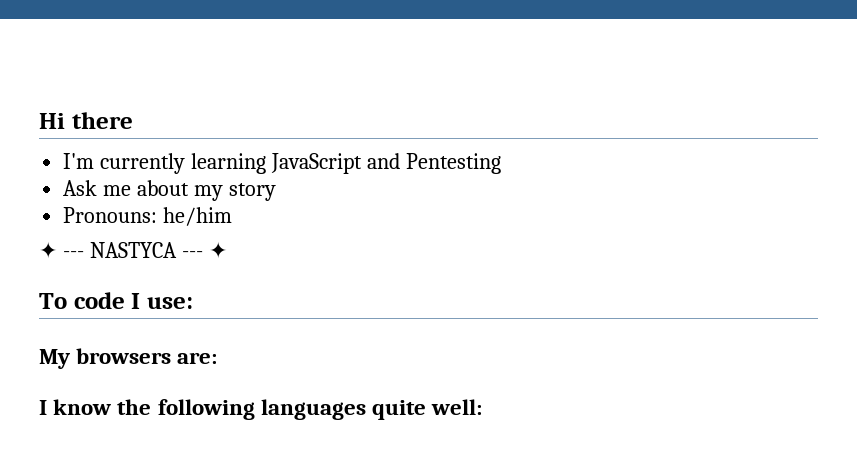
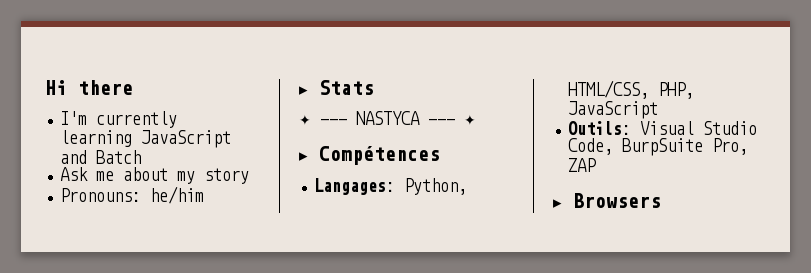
[405,153,501,174] Pentesting -> [96,150,142,164] Batch
(233, 216) none -> [299,80,374,95] // ▸ Stats
[39,292,193,309] [39,348,218,369] [39,399,483,420] To code I use: // My browsers are: // I know the following languages quite well: -> [299,146,440,165] [314,178,468,195] [568,80,695,99] [568,101,659,119] [568,121,758,135] [568,138,749,156] [568,158,597,172] [553,193,661,208] ▸ Compétences // Langages: Python, HTML/CSS, PHP, JavaScript // Outils: Visual Studio Code, BurpSuite Pro, ZAP // ▸ Browsers

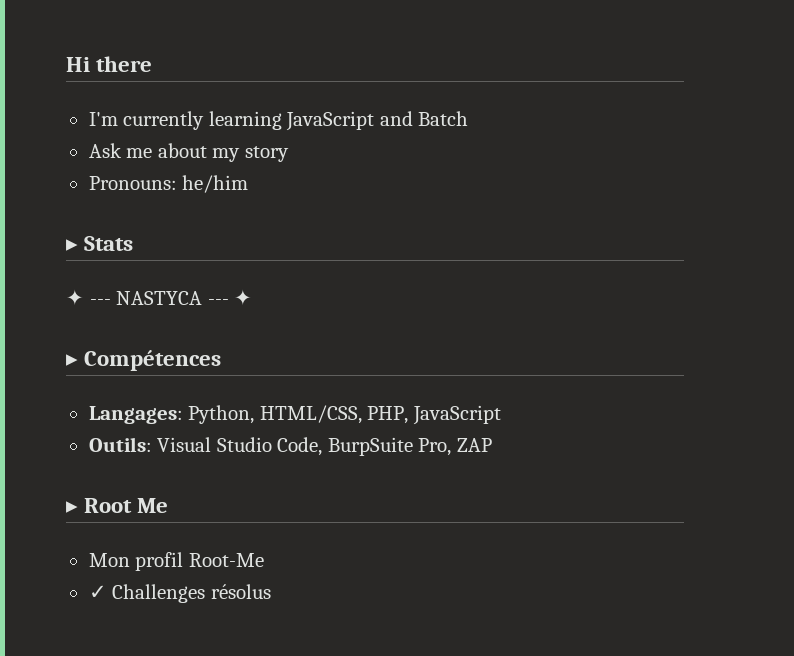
[573,193,661,208] Browsers -> [84,498,169,513] [88,552,264,571] [88,584,271,603] Root Me // Mon profil Root-Me // ✓ Challenges résolus

